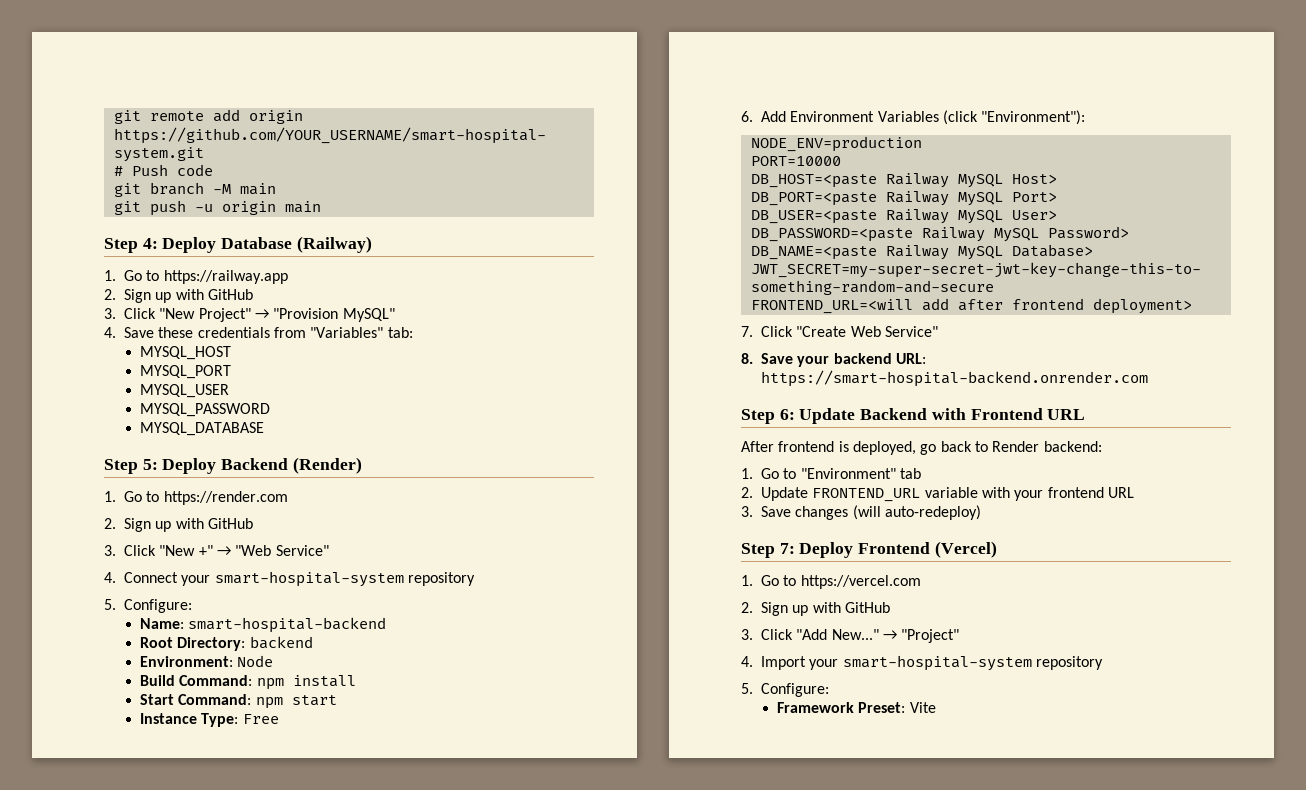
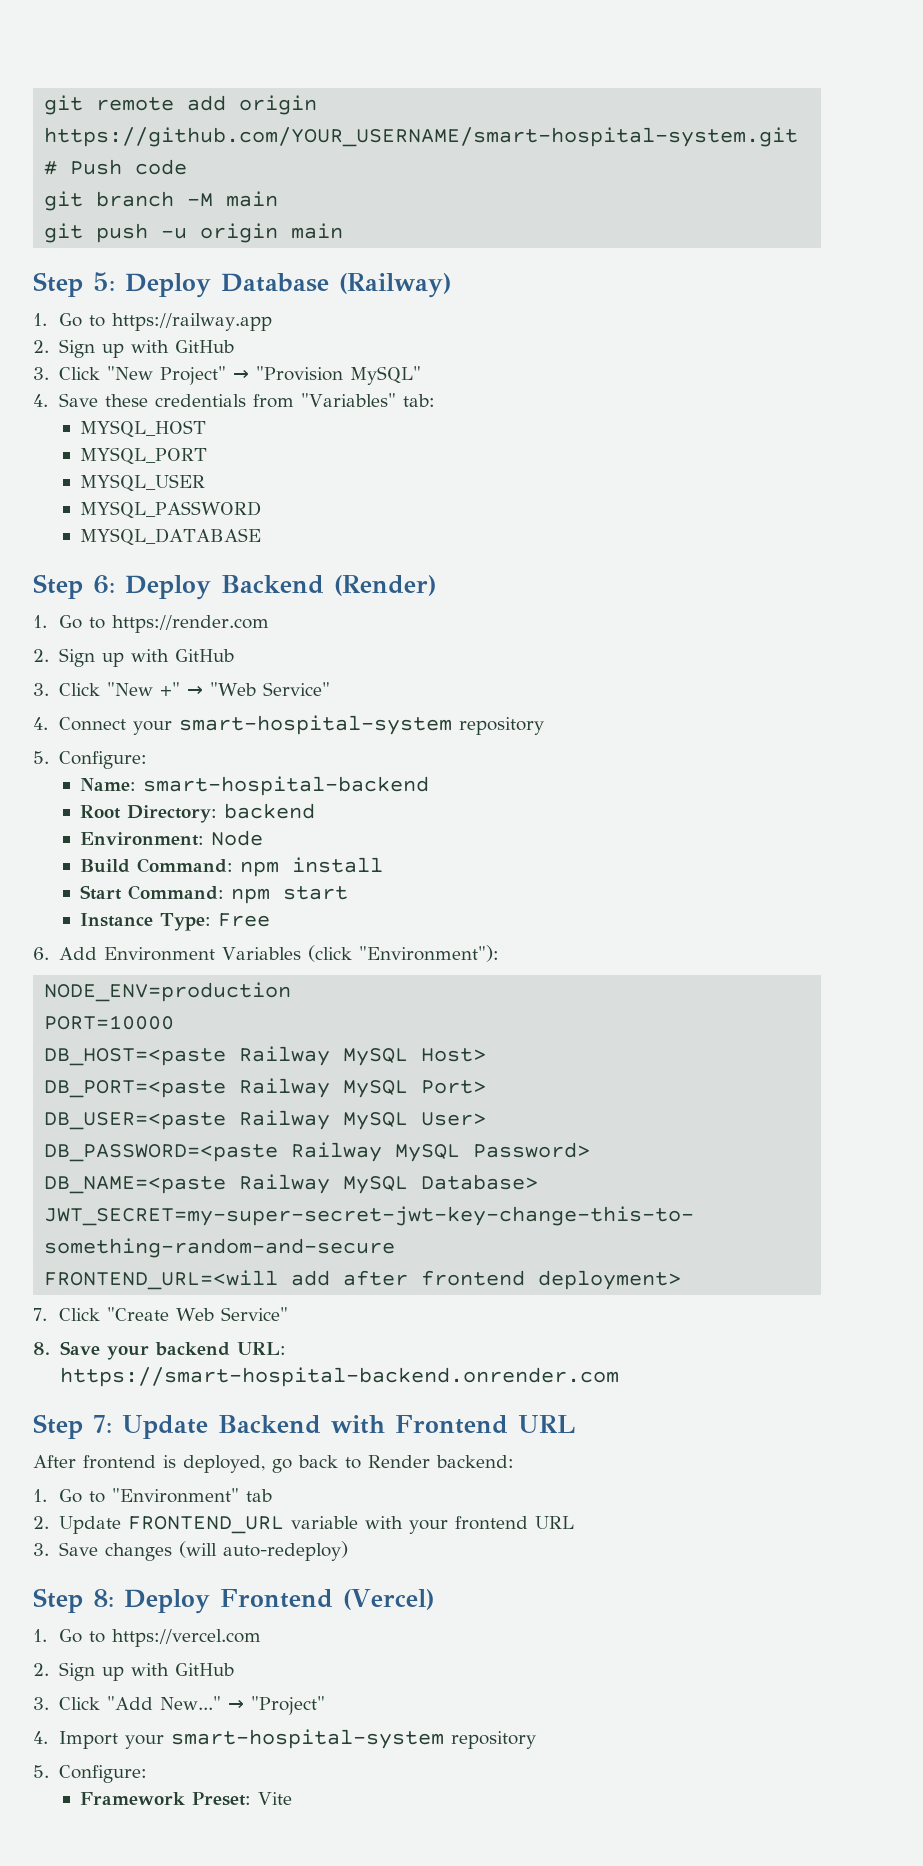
[142,238,158,249] 4: -> [93,272,115,291] 5:
[142,459,158,470] 5: -> [93,575,115,594] 6:
[779,409,795,420] 6: -> [93,1415,112,1433] 7:
[779,543,795,554] 7: -> [93,1589,114,1607] 8:

